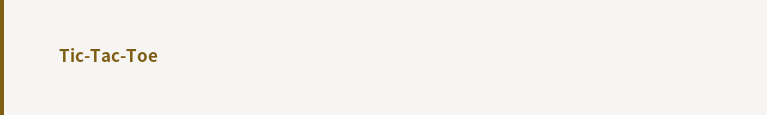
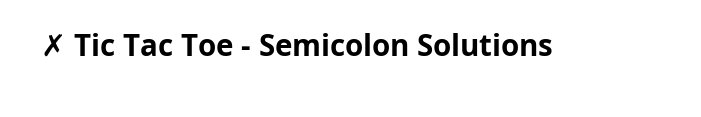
[59,48,158,62] Tic-Tac-Toe -> [41,33,553,57] ✗ Tic Tac Toe - Semicolon Solutions

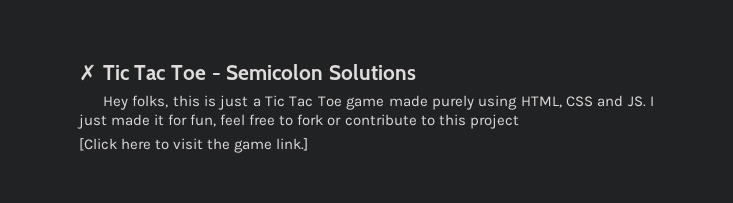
(553, 44) none -> [103,95,654,110] [77,114,519,129] [79,138,309,153] // Hey folks, this is just a Tic Tac Toe game made purely using HTML, CSS and JS. I just made it for fun, feel free to fork or contribute to this project // [Click here to visit the game link.]

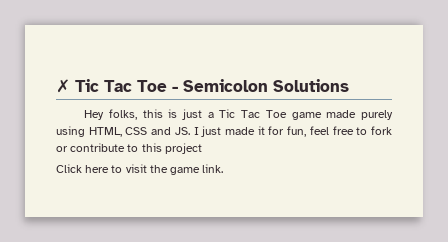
[79,138,117,151] [Click -> [56,164,82,173] Click
[276,138,309,151] link.] -> [202,164,224,173] link.

